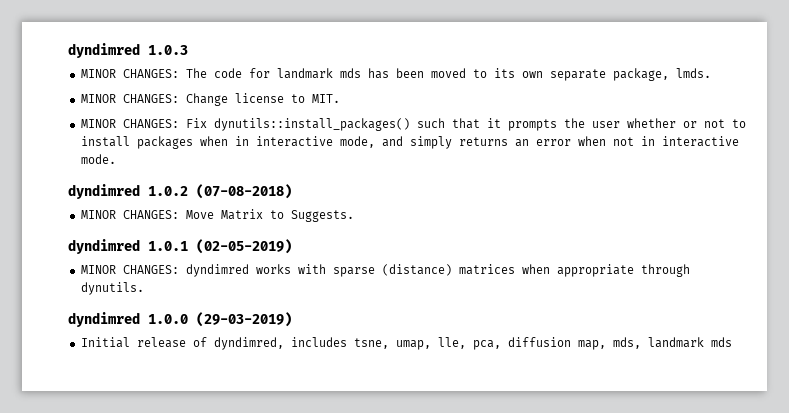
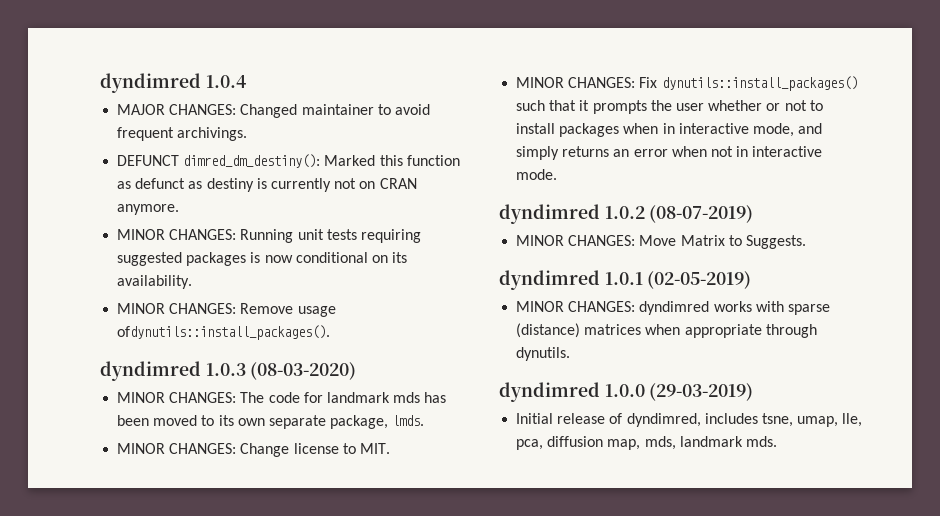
[68,43,140,58] dyndimred -> [100,73,246,93] [117,104,430,118] [117,127,248,141] [117,154,460,168] [117,178,417,192] [117,204,180,215] [117,229,421,243] [117,252,408,266] [117,275,193,289] [117,303,336,317] [117,325,331,340] [100,361,201,381] dyndimred 1.0.4 // MAJOR CHANGES: Changed maintainer to avoid frequent archivings. // DEFUNCT dimred_dm_destiny(): Marked this function as defunct as destiny is currently not on CRAN anymore. // MINOR CHANGES: Running unit tests requiring suggested packages is now conditional on its availability. // MINOR CHANGES: Remove usage ofdynutils::install_packages(). // dyndimred
(188, 50) none -> [250,362,357,380] (08-03-2020)
[196,184,292,199] (07-08-2018) -> [649,205,754,223] (08-07-2019)
[710,337,732,347] mds -> [745,436,777,447] mds.

